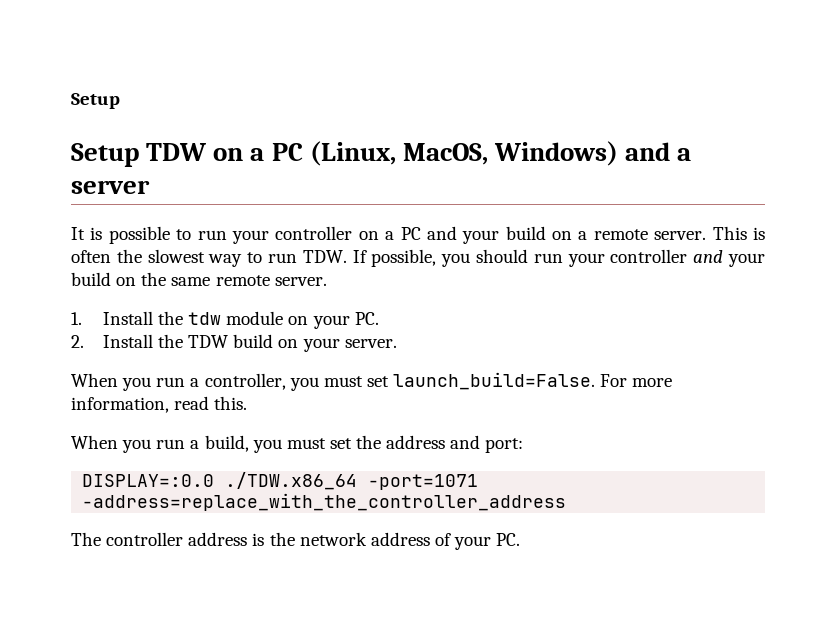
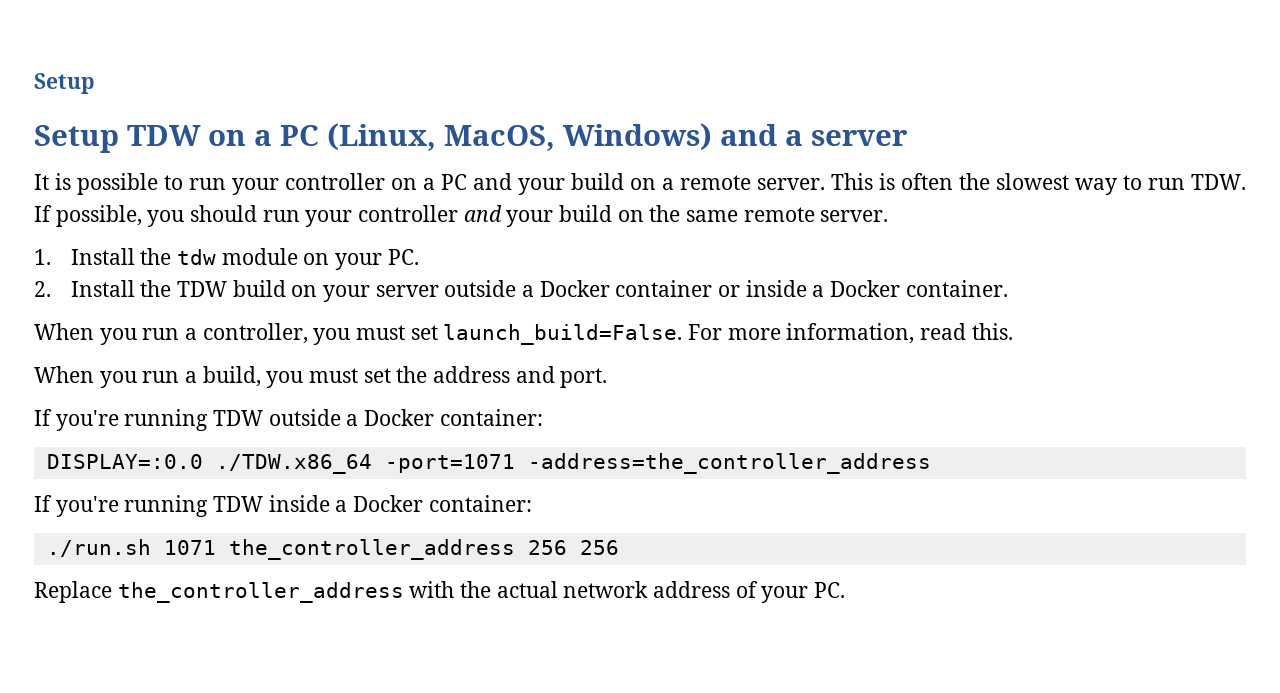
[344,339,397,348] server. -> [375,280,1008,297] server outside a Docker container or inside a Docker container.
[485,438,524,453] [82,472,479,490] [82,493,567,511] [71,532,295,546] port: // DISPLAY=:0.0 ./TDW.x86_64 -port=1071 -address=replace_with_the_controller_address // The controller address is the -> [560,368,608,388] [34,409,543,431] [46,453,931,474] [34,495,532,517] [46,539,619,560] [34,581,558,603] port. // If you're running TDW outside a Docker container: // DISPLAY=:0.0 ./TDW.x86_64 -port=1071 -address=the_controller_address // If you're running TDW inside a Docker container: // ./run.sh 1071 the_controller_address 256 256 // Replace the_controller_address with the actual

